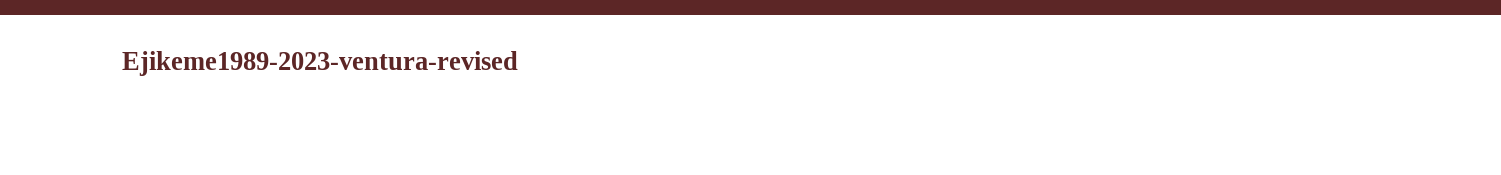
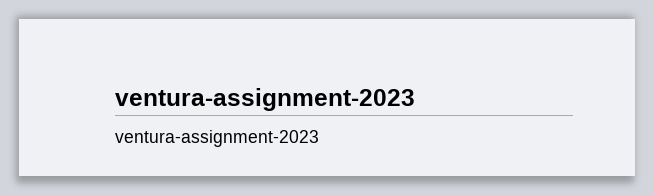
[122,51,518,76] Ejikeme1989-2023-ventura-revised -> [115,88,415,111] [115,130,319,147] ventura-assignment-2023 // ventura-assignment-2023

